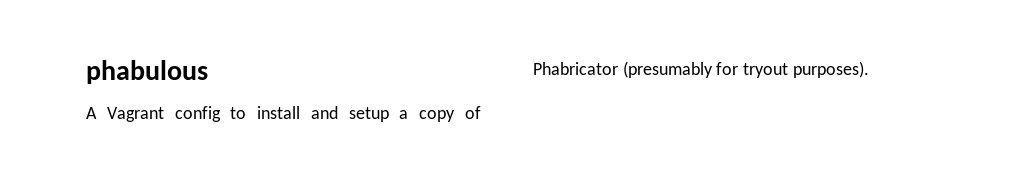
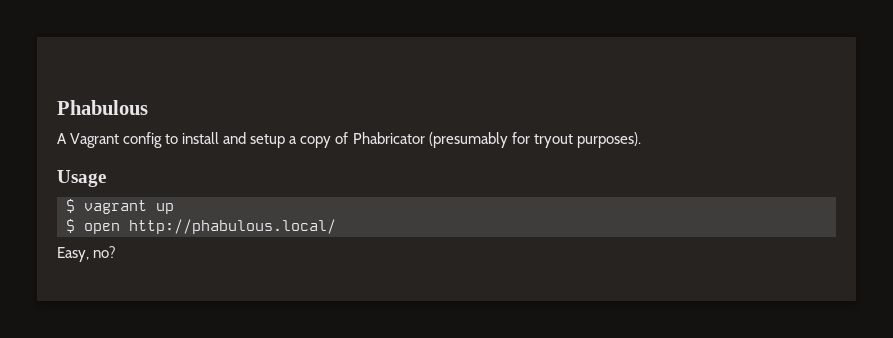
[86,60,208,84] phabulous -> [57,100,148,115] Phabulous
(869, 69) none -> [57,170,106,187] [66,199,174,214] [66,219,336,234] [57,246,117,262] // Usage // $ vagrant up // $ open http://phabulous.local/ // Easy, no?

